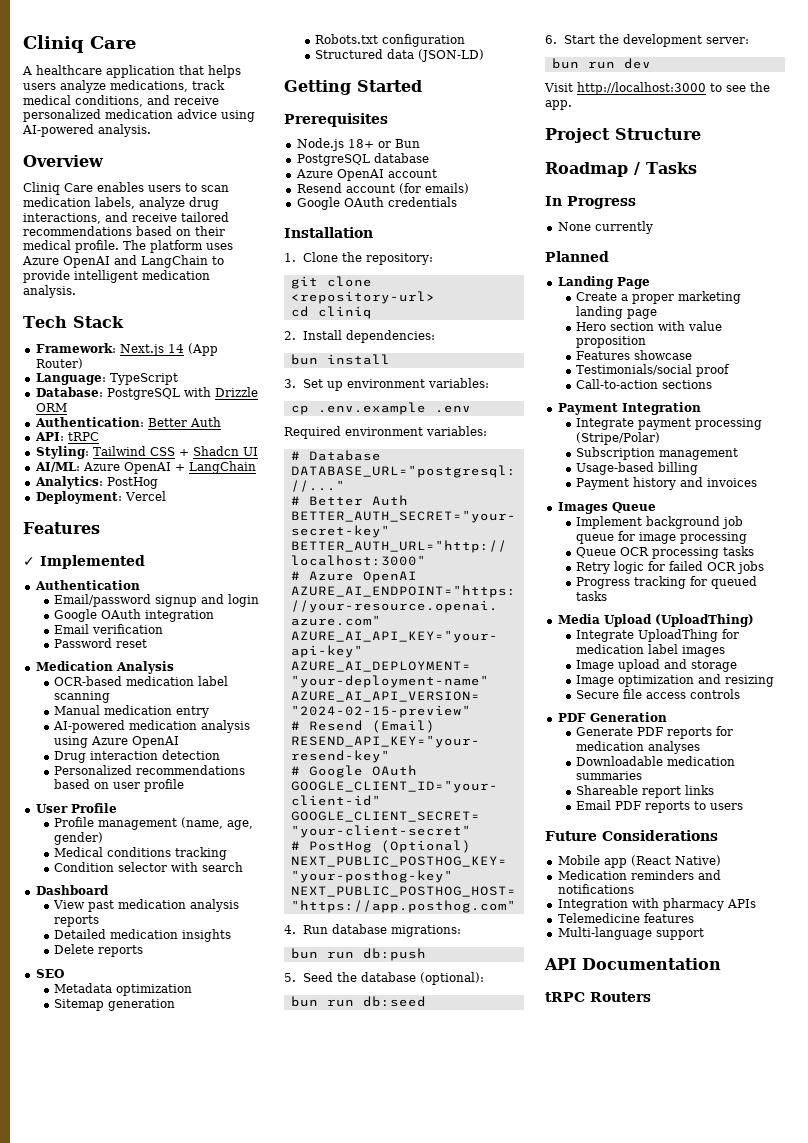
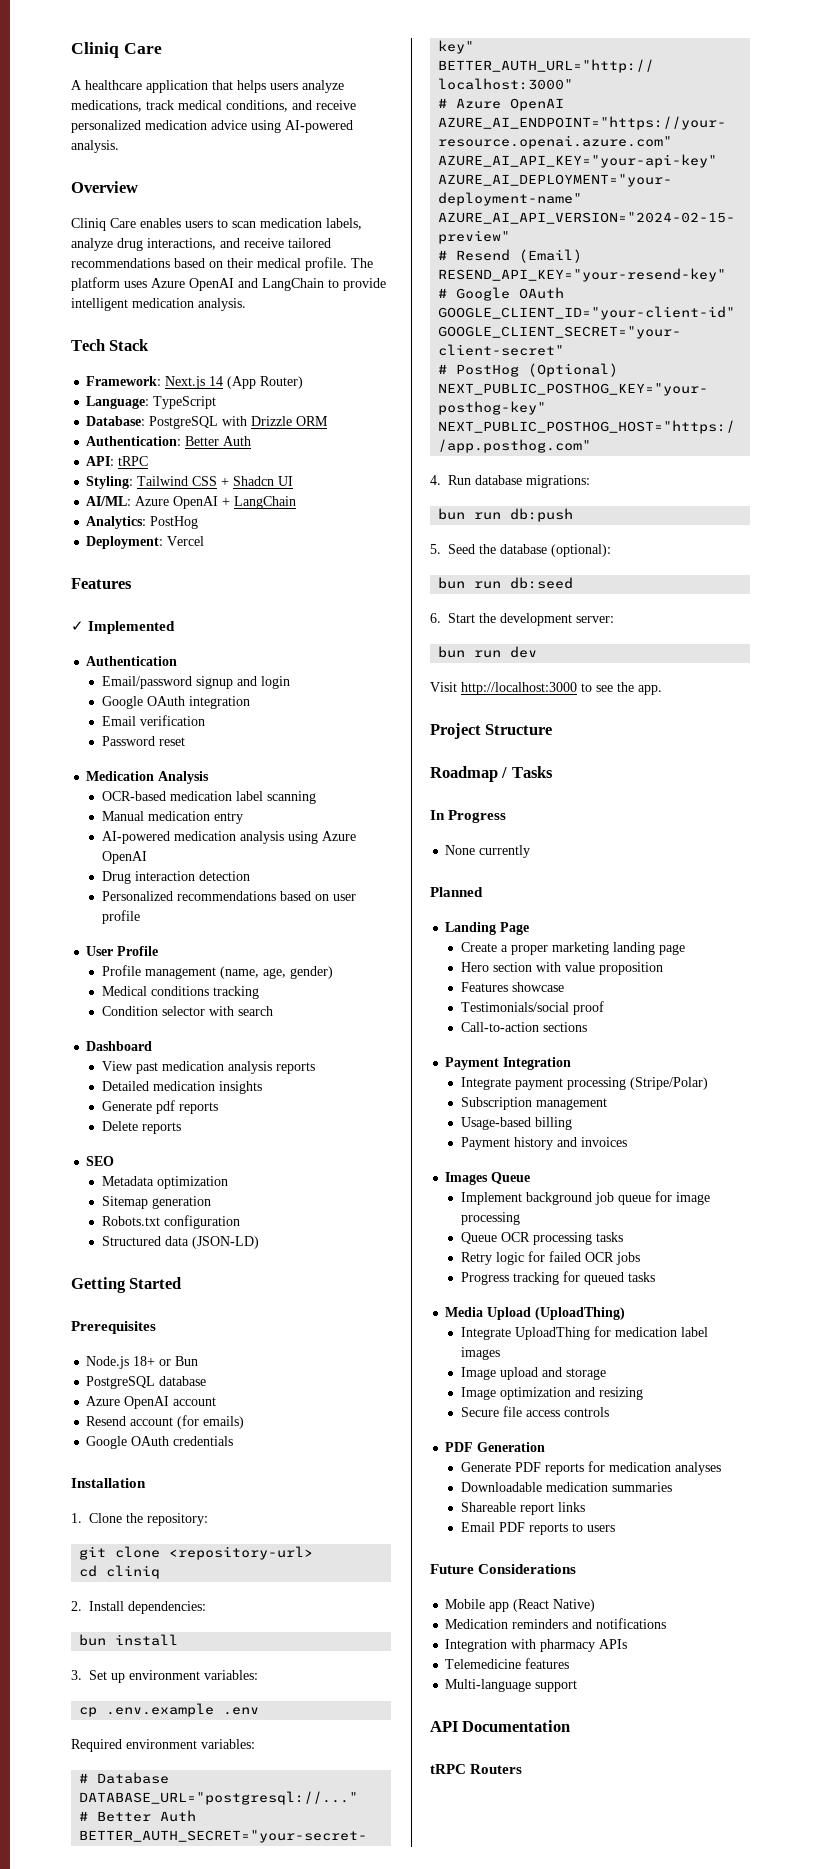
(232, 935) none -> [101,1100,218,1114] // Generate pdf reports

